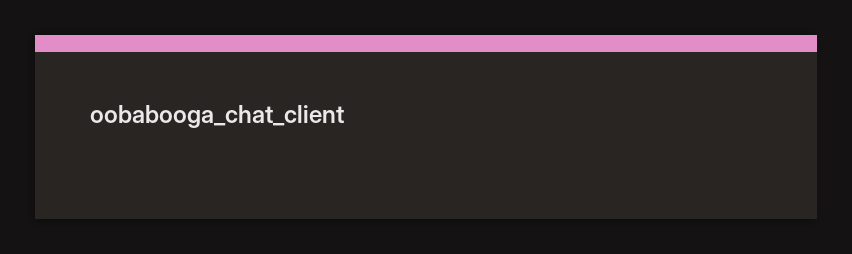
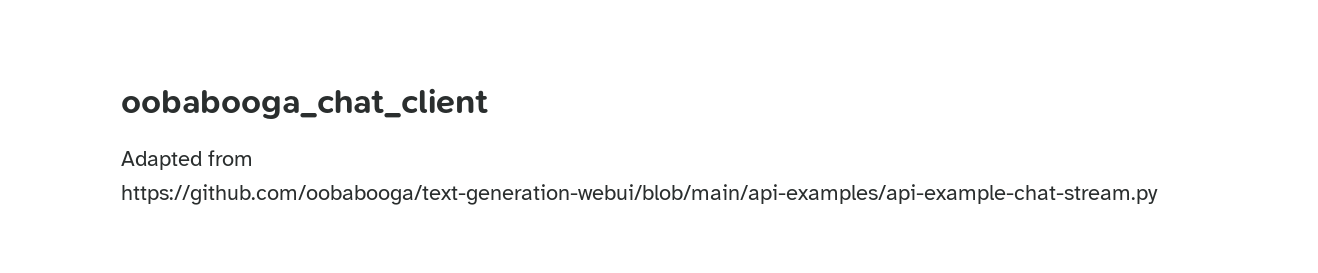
(344, 116) none -> [121,150,253,170] [121,184,1158,205] // Adapted from https://github.com/oobabooga/text-generation-webui/blob/main/api-examples/api-example-chat-stream.py

